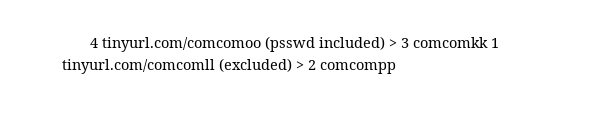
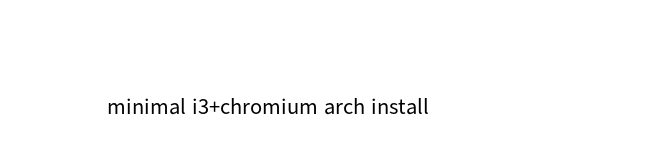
[89,36,499,52] [62,58,396,74] 4 tinyurl.com/comcomoo (psswd included) > 3 comcomkk 1 tinyurl.com/comcomll (excluded) > 2 comcompp -> [107,98,430,115] minimal i3+chromium arch install

